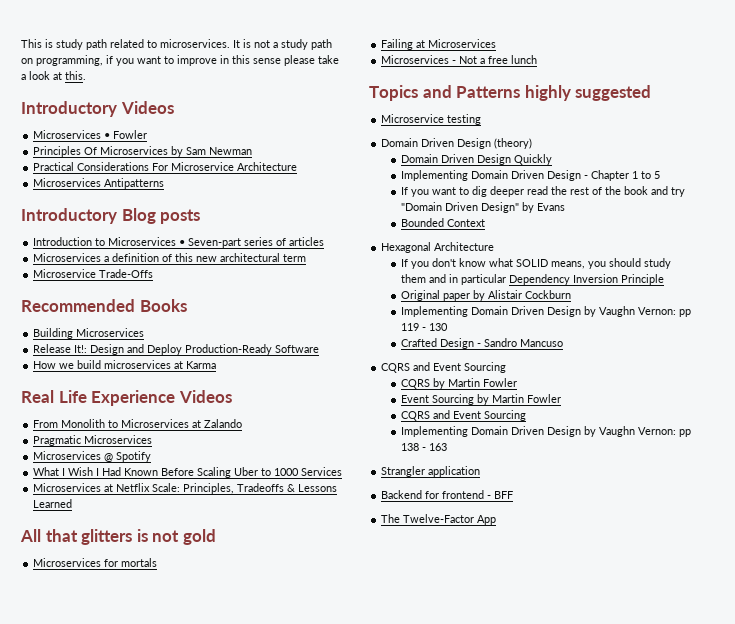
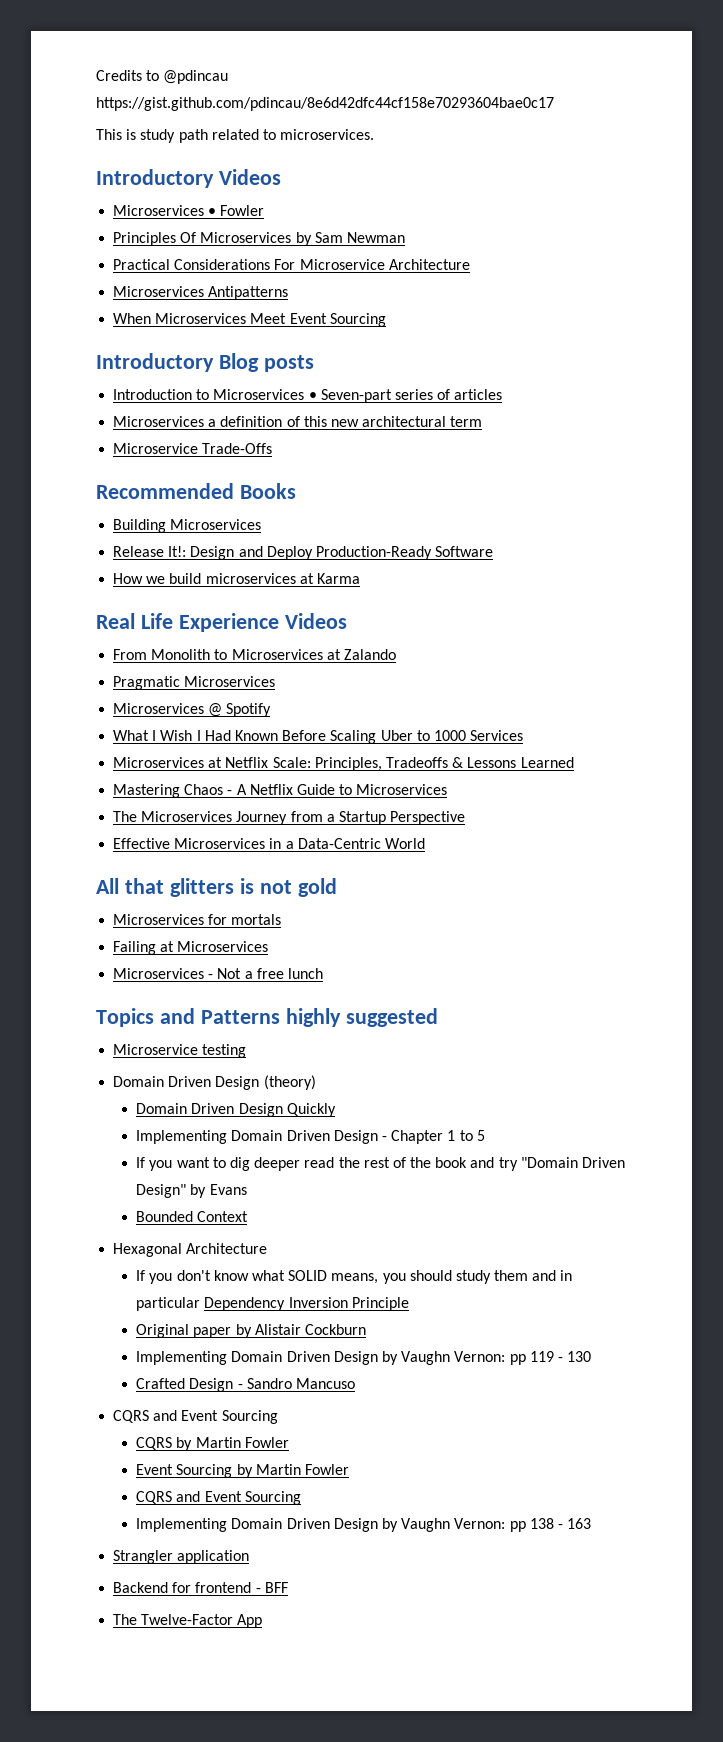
(21, 43) none -> [96,70,229,84] [96,97,554,111] Credits to @pdincau https://gist.github.com/pdincau/8e6d42dfc44cf158e70293604bae0c17 //
[233,39,332,50] [21,55,339,66] [21,71,86,80] It is not a study path on programming, if you want to improve in this sense please take a look at this. -> (375, 134) none
(165, 183) none -> [113,313,386,327] // When Microservices Meet Event Sourcing
(73, 503) none -> [113,784,448,798] [113,811,466,825] [113,838,425,849] // Mastering Chaos - A Netflix Guide to Microservices // The Microservices Journey from a Startup Perspective // Effective Microservices in a Data-Centric World

